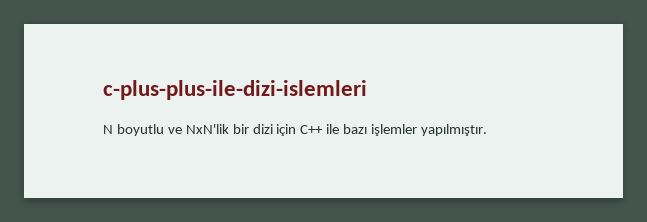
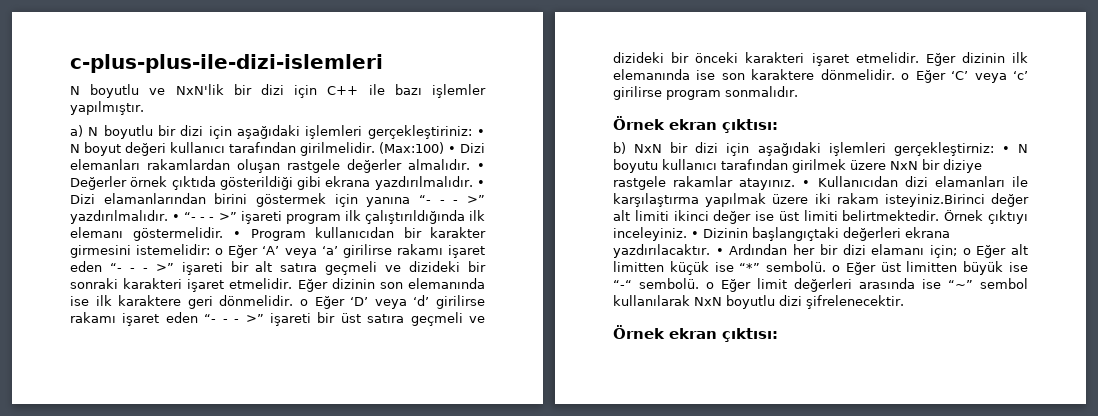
(488, 130) none -> [70,125,485,139] [70,142,485,156] [70,159,486,173] [70,176,485,190] [70,193,486,207] [70,210,485,224] [70,227,486,241] [70,244,485,258] [70,261,487,275] [70,278,485,292] [70,295,485,309] [70,312,485,326] [613,52,1028,66] [613,69,1028,83] [613,86,798,100] [613,116,778,133] [613,142,1028,156] [613,159,982,173] [613,176,1028,190] [613,193,1029,207] [613,210,1028,224] [613,227,950,241] [613,244,1028,258] [613,261,1028,275] [613,278,1028,292] [613,295,904,309] [613,325,778,342] // a) N boyutlu bir dizi için aşağıdaki işlemleri gerçekleştiriniz: • N boyut değeri kullanıcı tarafından girilmelidir. (Max:100) • Dizi elemanları rakamlardan oluşan rastgele değerler almalıdır. • Değerler örnek çıktıda gösterildiği gibi ekrana yazdırılmalıdır. • Dizi elamanlarından birini göstermek için yanına “- - - >” yazdırılmalıdır. • “- - - >” işareti program ilk çalıştırıldığında ilk elemanı göstermelidir. • Program kullanıcıdan bir karakter girmesini istemelidir: o Eğer ‘A’ veya ‘a’ girilirse rakamı işaret eden “- - - >” işareti bir alt satıra geçmeli ve dizideki bir sonraki karakteri işaret etmelidir. Eğer dizinin son elemanında ise ilk karaktere geri dönmelidir. o Eğer ‘D’ veya ‘d’ girilirse rakamı işaret eden “- - - >” işareti bir üst satıra geçmeli ve dizideki bir önceki karakteri işaret etmelidir. Eğer dizinin ilk elemanında ise son karaktere dönmelidir. o Eğer ‘C’ veya ‘c’ girilirse program sonmalıdır. // Örnek ekran çıktısı: // b) NxN bir dizi için aşağıdaki işlemleri gerçekleştirniz: • N boyutu kullanıcı tarafından girilmek üzere NxN bir diziye rastgele rakamlar atayınız. • Kullanıcıdan dizi elamanları ile karşılaştırma yapılmak üzere iki rakam isteyiniz.Birinci değer alt limiti ikinci değer ise üst limiti belirtmektedir. Örnek çıktıyı inceleyiniz. • Dizinin başlangıçtaki değerleri ekrana yazdırılacaktır. • Ardından her bir dizi elamanı için; o Eğer alt limitten küçük ise “*” sembolü. o Eğer üst limitten büyük ise “-“ sembolü. o Eğer limit değerleri arasında ise “~” sembol kullanılarak NxN boyutlu dizi şifrelenecektir. // Örnek ekran çıktısı:

